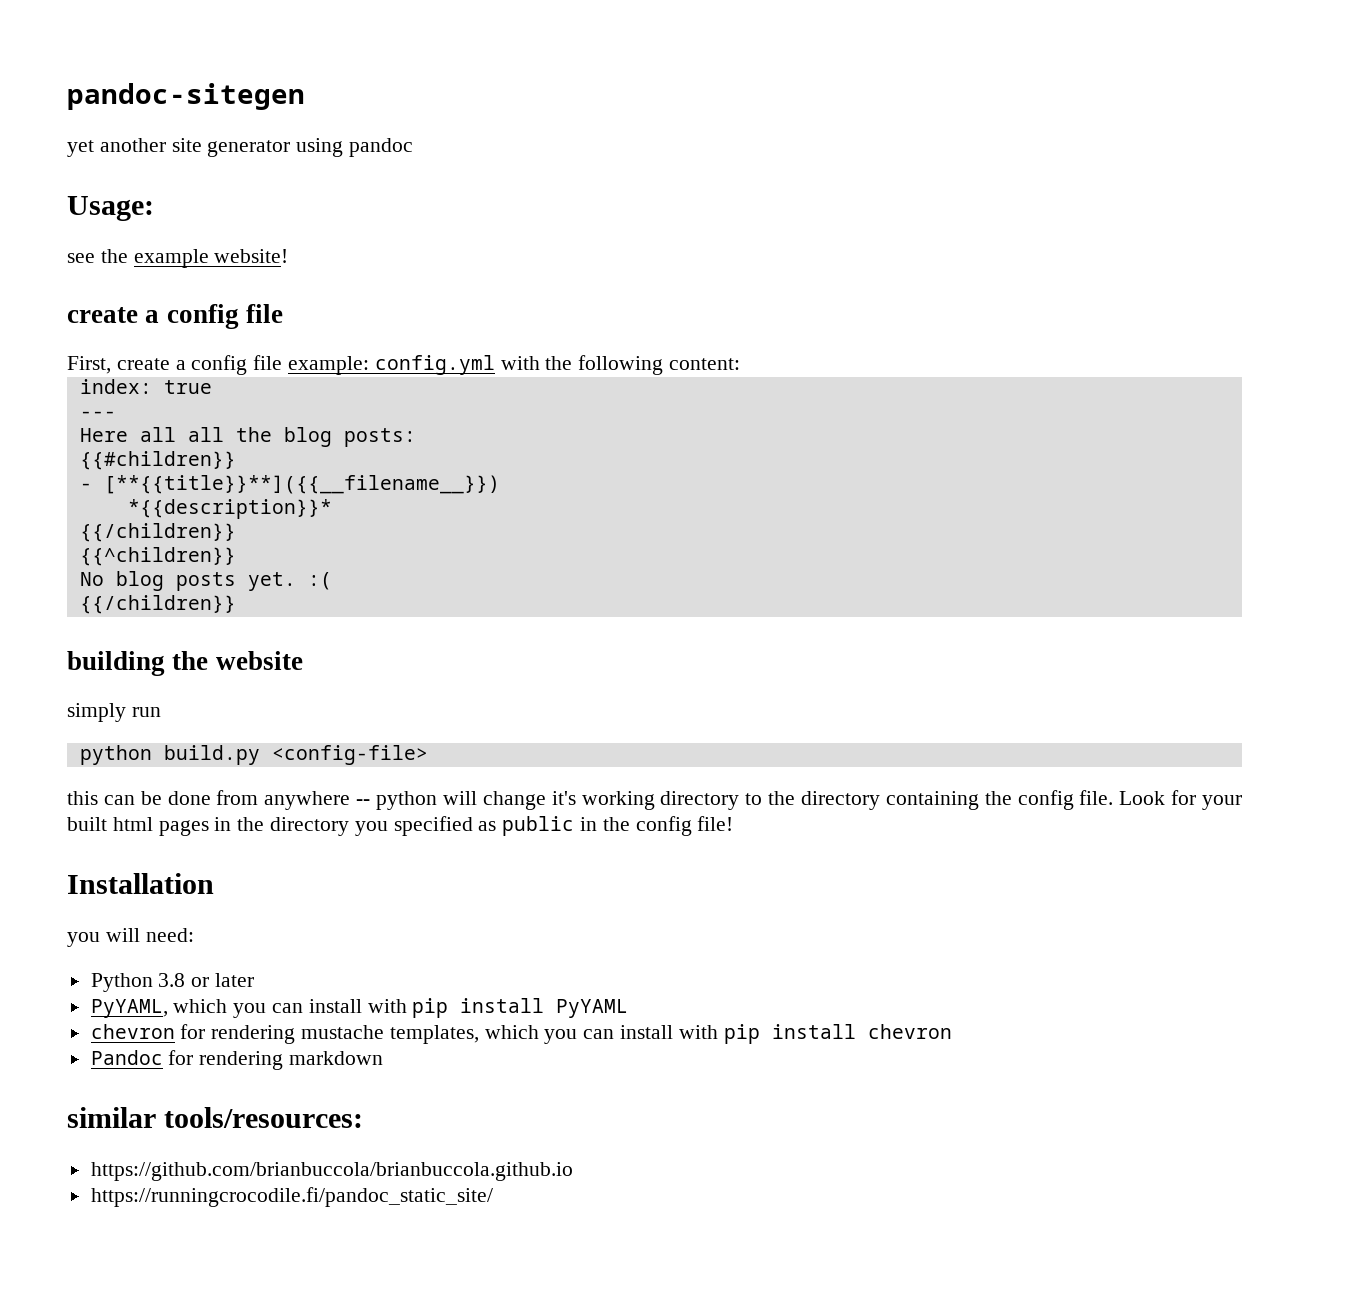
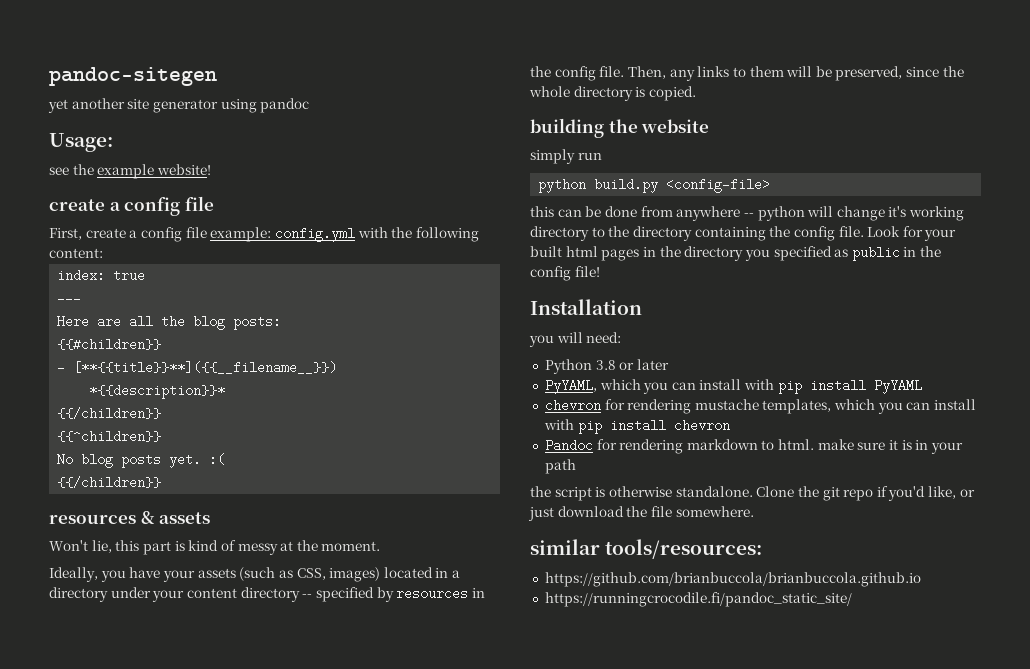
[139,427,176,442] all -> [97,315,122,328] are
(236, 604) none -> [49,511,211,524] [49,540,381,555] [49,567,461,582] [49,587,485,602] [530,66,964,81] [529,86,696,101] // resources & assets // Won't lie, this part is kind of messy at the moment. // Ideally, you have your assets (such as CSS, images) located in a directory under your content directory -- specified by resources in the config file. Then, any links to them will be preserved, since the whole directory is copied.
(384, 1058) none -> [761,439,963,454] [544,459,576,474] [530,486,975,501] [528,506,754,521] to html. make sure it is in your path // the script is otherwise standalone. Clone the git repo if you'd like, or just download the file somewhere.

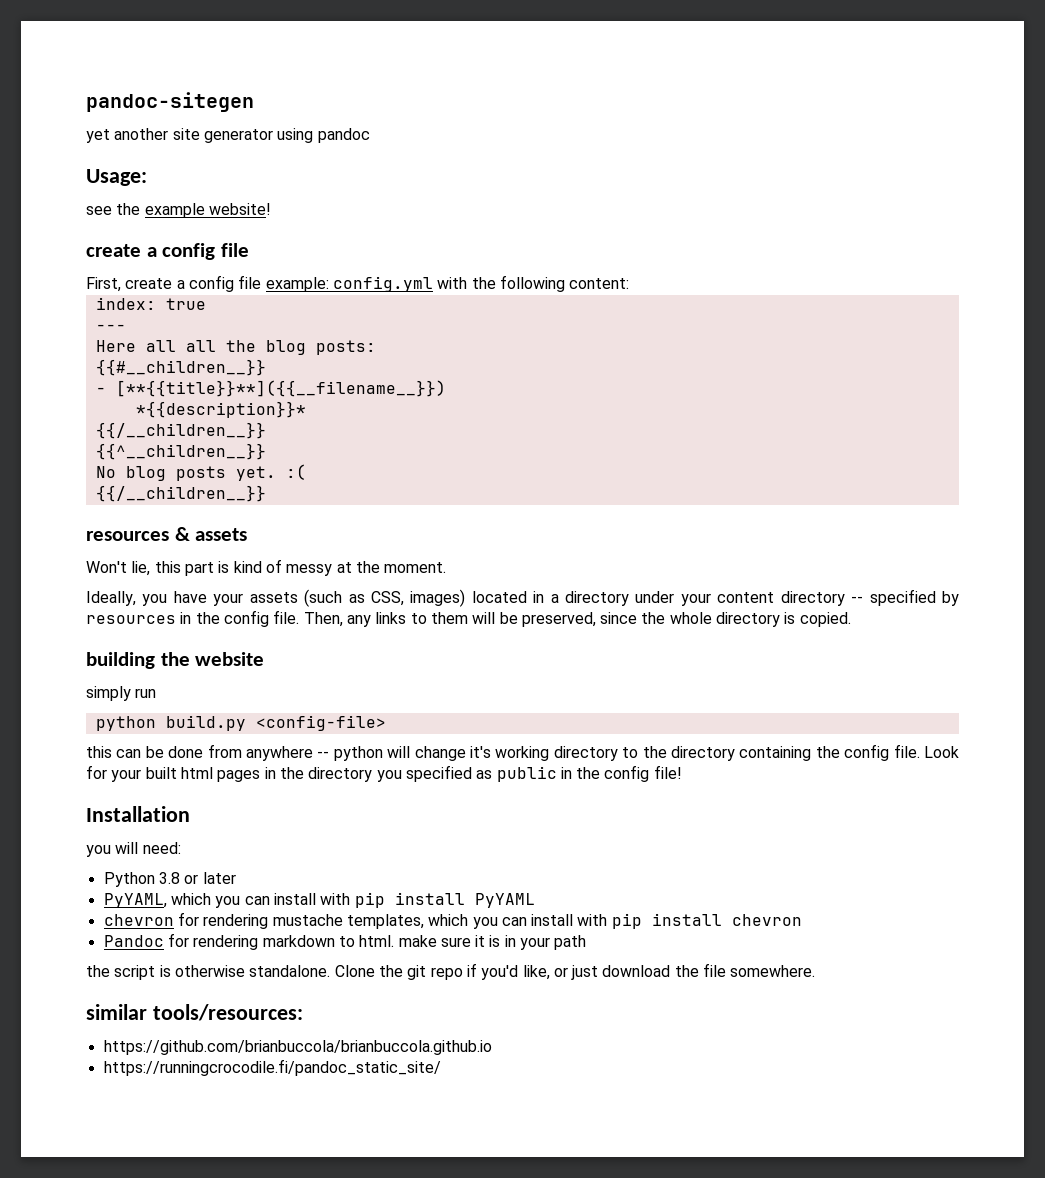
[97,315,122,328] are -> [145,340,176,352] all
[57,338,162,351] {{#children}} -> [95,359,266,376] {{#__children__}}
[57,407,162,420] [57,430,162,443] {{/children}} // {{^children}} -> [95,422,266,439] [95,443,266,460] {{/__children__}} // {{^__children__}}
[57,476,162,489] {{/children}} -> [95,485,266,502] {{/__children__}}

